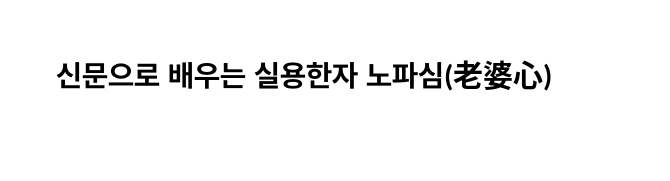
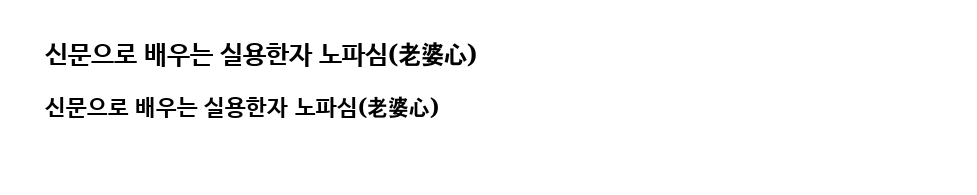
[56,60,553,91] 신문으로 배우는 실용한자 노파심(老婆心) -> [45,42,477,67] [45,96,439,119] 신문으로 배우는 실용한자 노파심(老婆心) // 신문으로 배우는 실용한자 노파심(老婆心)

